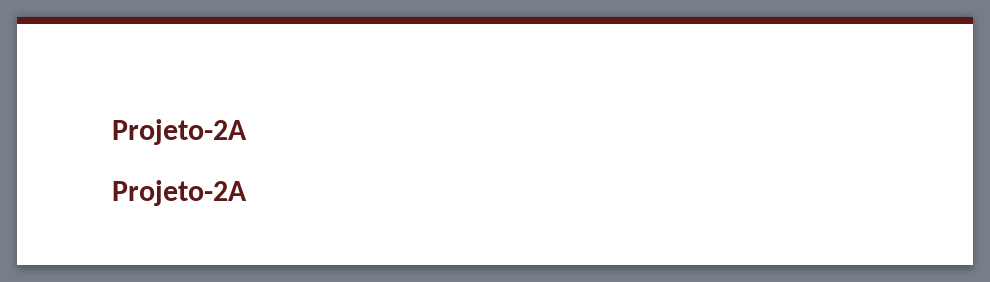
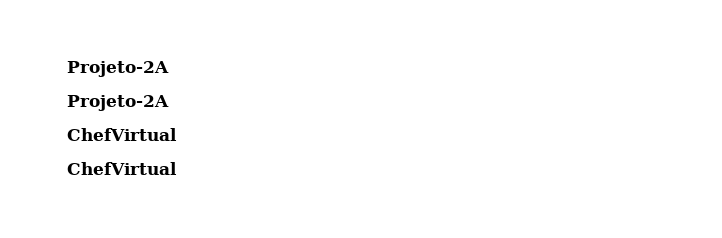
(247, 193) none -> [67,128,177,141] [67,162,177,175] // ChefVirtual // ChefVirtual

